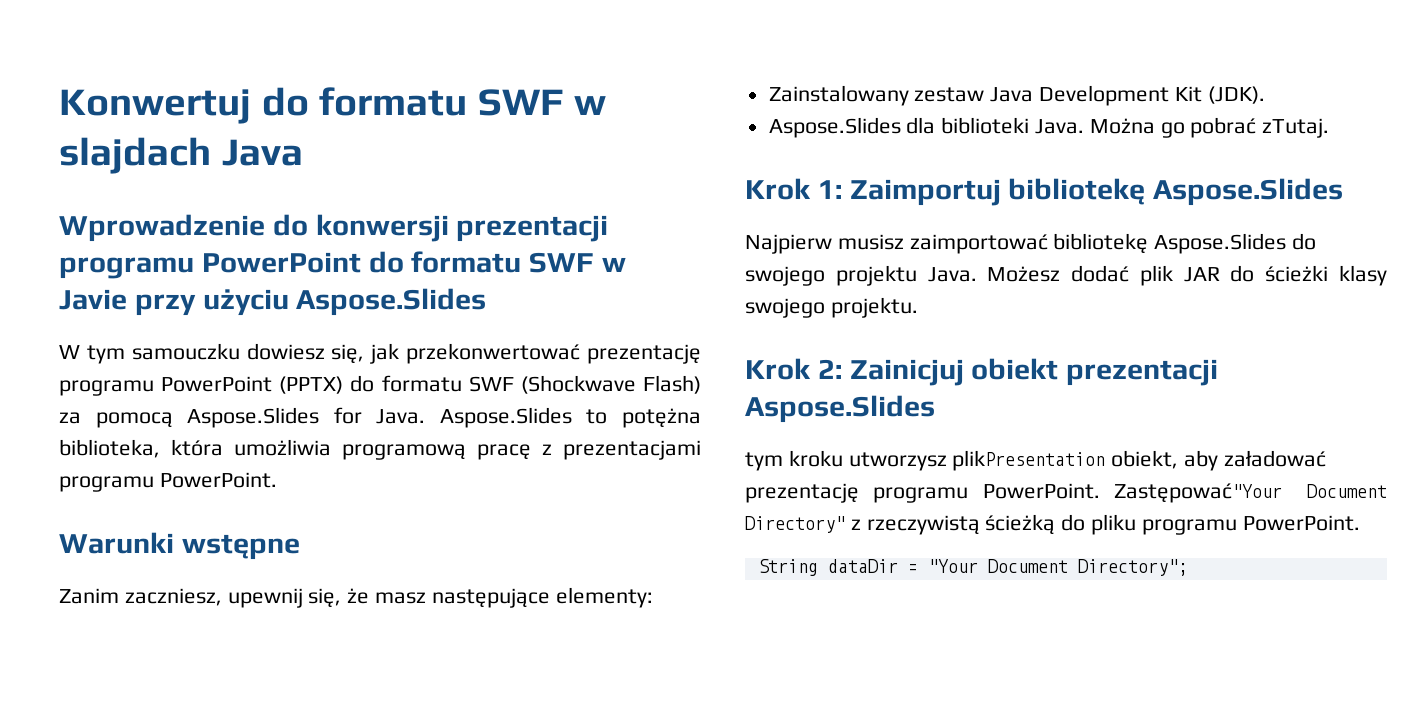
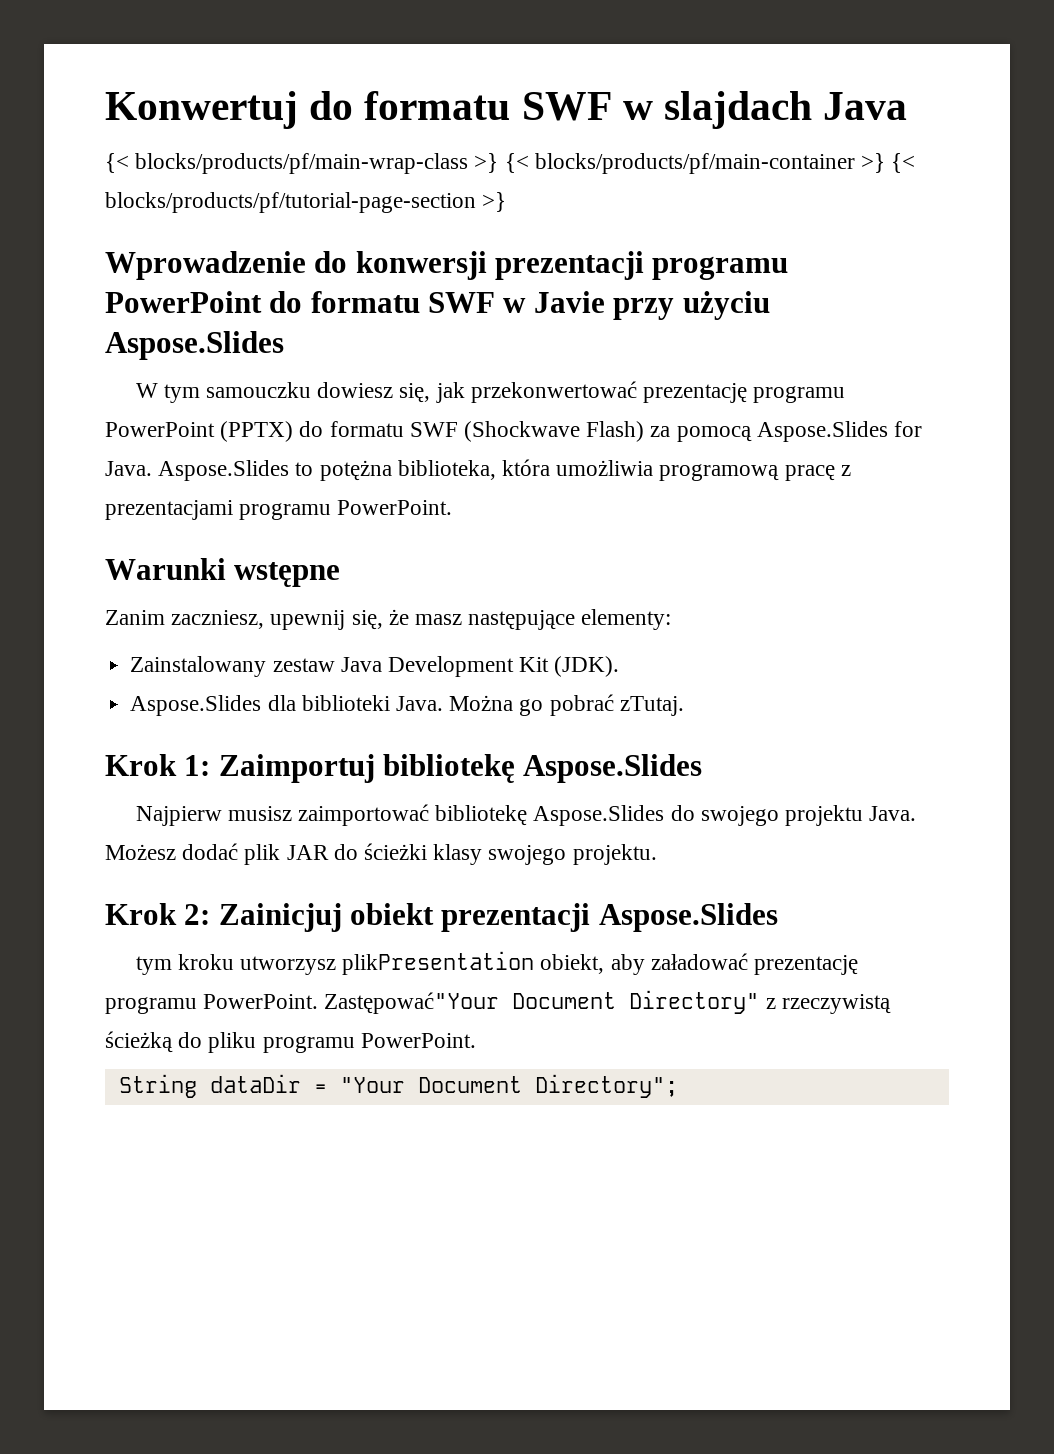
(303, 152) none -> [105,153,916,174] [105,192,507,213] // {< blocks/products/pf/main-wrap-class >} {< blocks/products/pf/main-container >} {< blocks/products/pf/tutorial-page-section >}

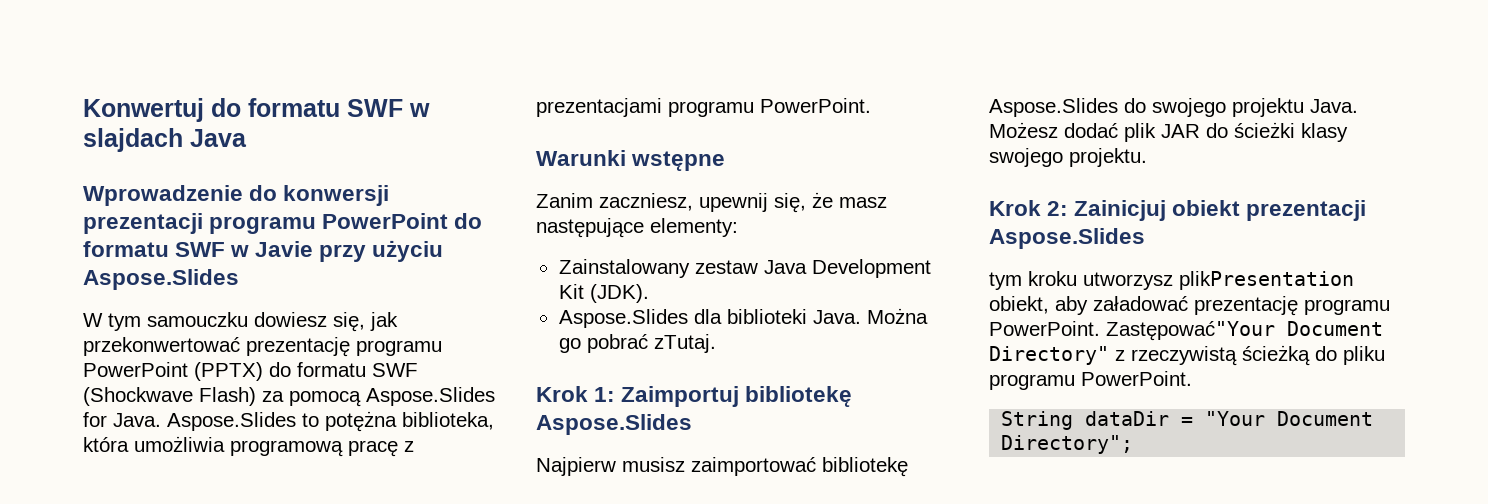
[105,153,916,174] [105,192,507,213] // {< blocks/products/pf/main-wrap-class >} {< blocks/products/pf/main-container >} {< blocks/products/pf/tutorial-page-section >} -> (247, 138) none

